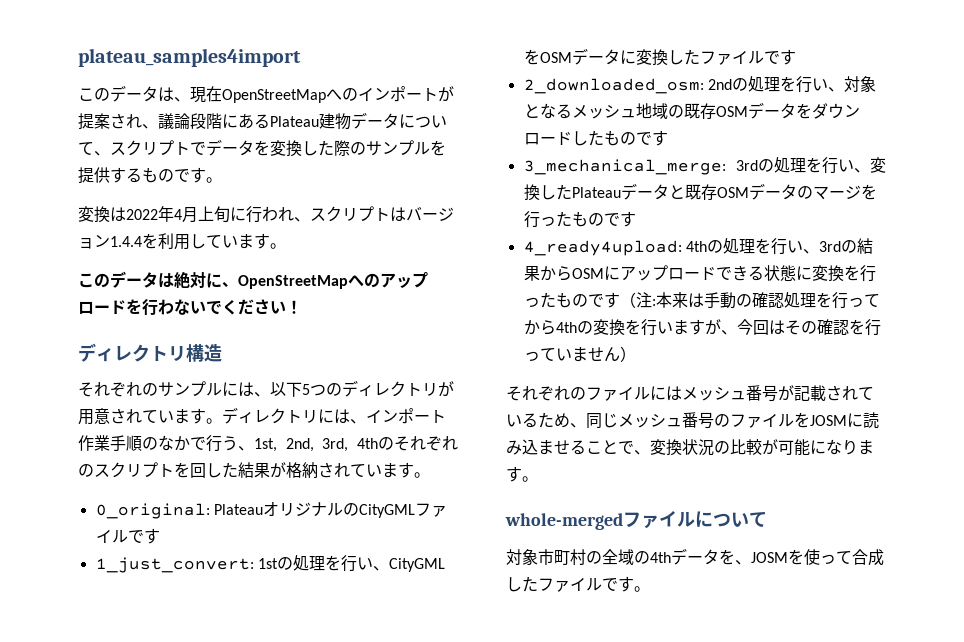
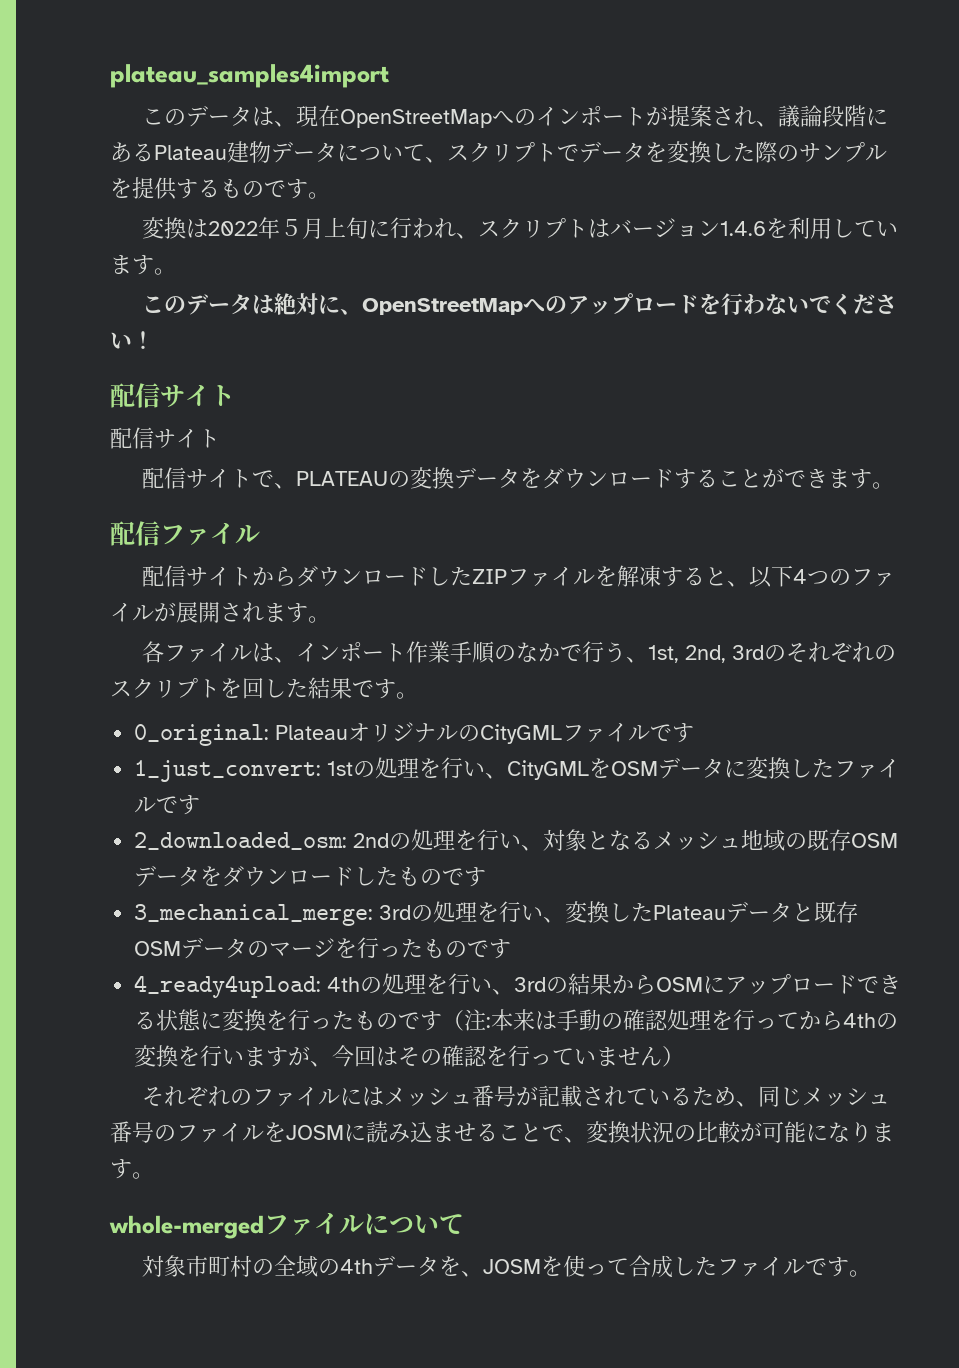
[174,209,182,220] 4 -> [279,219,302,236] ５
[110,236,142,247] 1.4.4 -> [719,221,766,236] 1.4.6
[78,343,222,362] [78,380,454,397] [78,407,334,425] ディレクトリ構造 // それぞれのサンプルには、以下5つのディレクトリが用意されています。ディレクトリに -> [110,383,235,408] [110,427,220,449] [141,467,894,489] [110,521,260,546] [141,565,895,588] [110,602,330,623] [141,641,252,663] 配信サイト // 配信サイト // 配信サイトで、PLATEAUの変換データをダウンロードすることができます。 // 配信ファイル // 配信サイトからダウンロードしたZIPファイルを解凍すると、以下4つのファイルが展開されます。 // 各ファイル
[322,438,379,452] 3rd, 4th -> [731,645,764,660] 3rd
[270,462,398,479] が格納されていま -> [352,680,374,697] で

